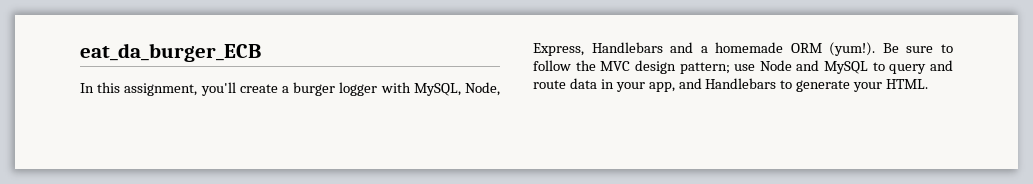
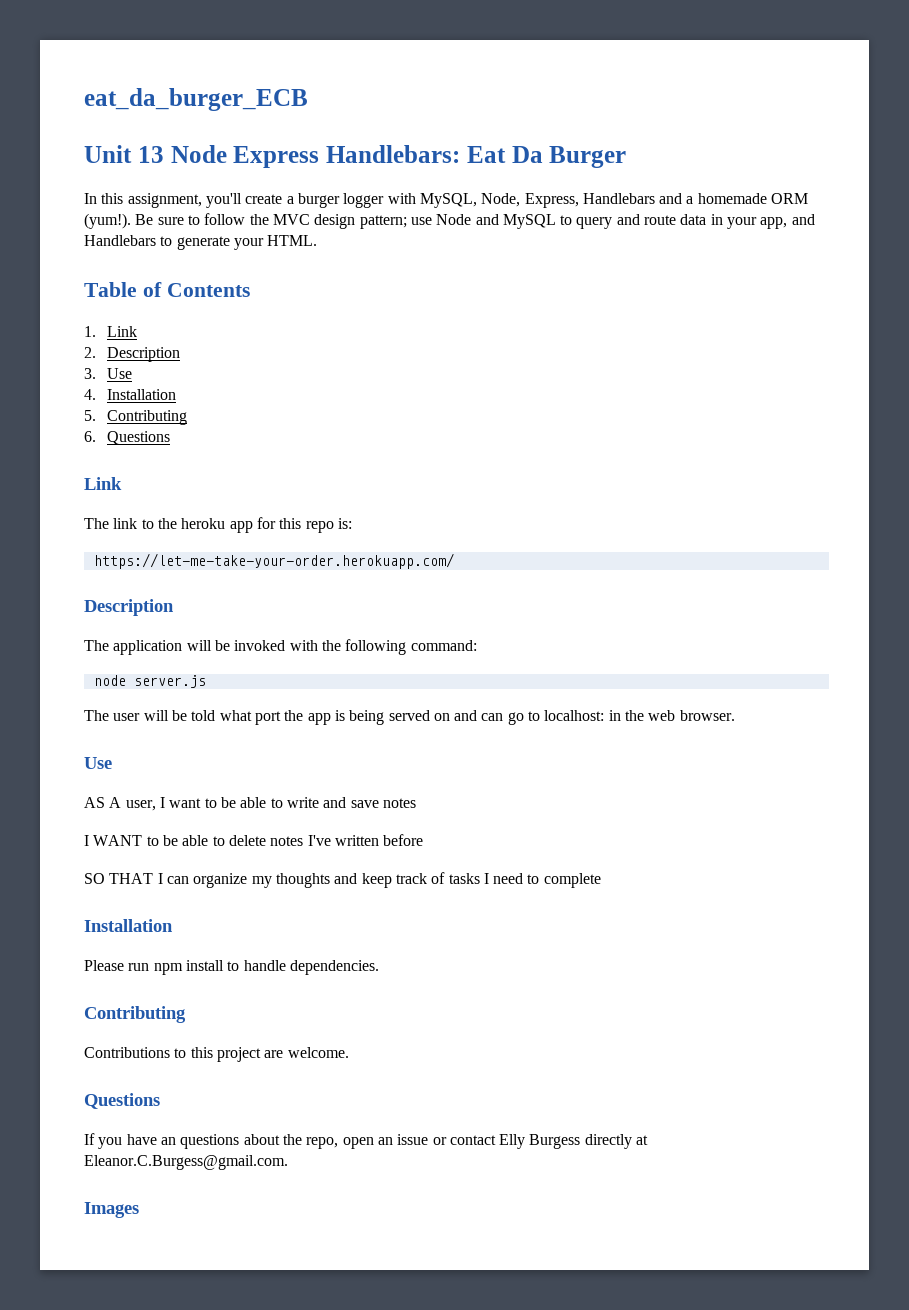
(261, 52) none -> [84,145,627,168] // Unit 13 Node Express Handlebars: Eat Da Burger
(929, 84) none -> [84,282,250,297] [84,326,138,337] [84,347,181,362] [84,368,133,379] [84,389,177,400] [84,410,188,425] [84,431,171,445] [84,477,122,490] [84,517,352,533] [93,553,454,569] [84,599,174,616] [84,639,477,655] [93,675,206,688] [84,710,735,725] [84,757,112,769] [84,797,416,811] [84,834,424,846] [84,872,601,888] [84,919,173,932] [84,960,379,975] [84,1006,186,1023] [84,1047,349,1062] [84,1093,160,1109] [84,1133,649,1149] [84,1155,288,1170] [84,1202,139,1218] // Table of Contents // 1. Link // 2. Description // 3. Use // 4. Installation // 5. Contributing // 6. Questions // Link // The link to the heroku app for this repo is: // https://let-me-take-your-order.herokuapp.com/ // Description // The application will be invoked with the following command: // node server.js // The user will be told what port the app is being served on and can go to localhost: in the web browser. // Use // AS A user, I want to be able to write and save notes // I WANT to be able to delete notes I've written before // SO THAT I can organize my thoughts and keep track of tasks I need to complete // Installation // Please run npm install to handle dependencies. // Contributing // Contributions to this project are welcome. // Questions // If you have an questions about the repo, open an issue or contact Elly Burgess directly at Eleanor.C.Burgess@gmail.com. // Images

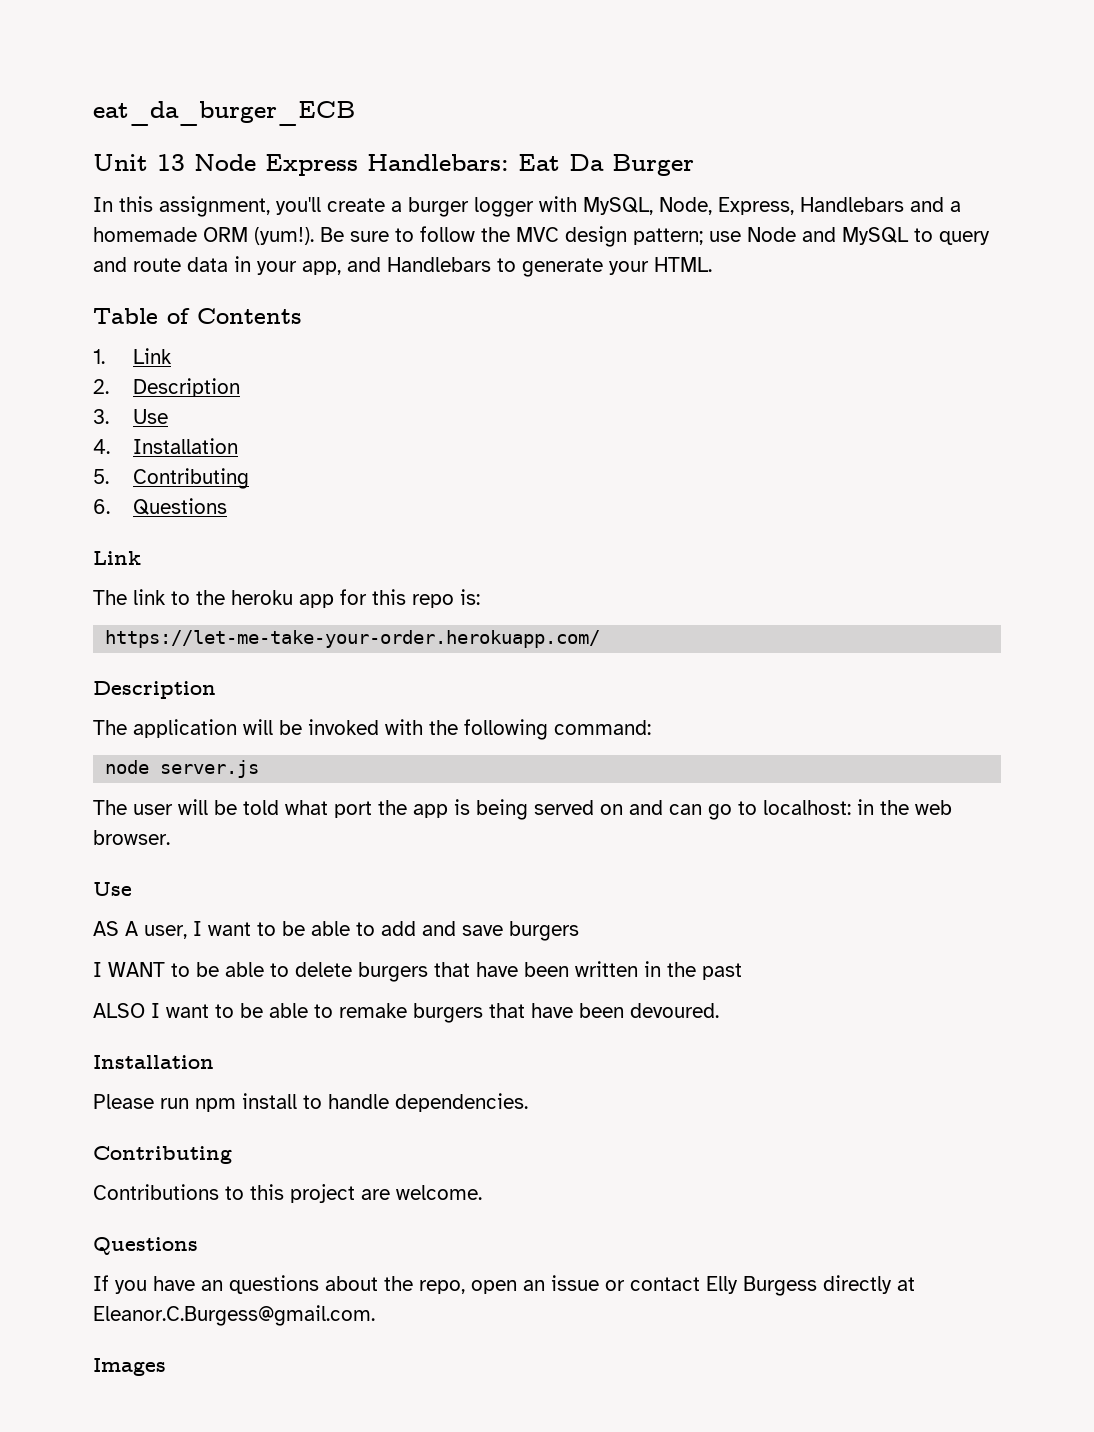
[286,797,319,808] write -> [381,921,416,936] add
[382,798,416,808] notes -> [509,921,579,941] burgers
[270,834,424,846] [84,872,601,888] notes I've written before // SO THAT I can organize my thoughts and keep track of tasks I need to complete -> [358,961,742,982] [93,1003,719,1023] burgers that have been written in the past // ALSO I want to be able to remake burgers that have been devoured.

